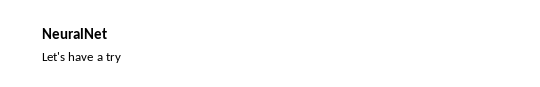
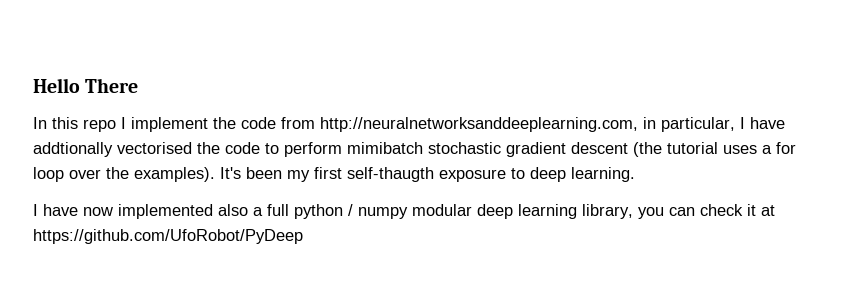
[42,28,107,39] [42,52,122,63] NeuralNet // Let's have a try -> [33,78,139,93] [33,117,785,132] [33,142,796,157] [33,167,635,182] [33,204,775,219] [33,229,303,244] Hello There // In this repo I implement the code from http://neuralnetworksanddeeplearning.com, in particular, I have addtionally vectorised the code to perform mimibatch stochastic gradient descent (the tutorial uses a for loop over the examples). It's been my first self-thaugth exposure to deep learning. // I have now implemented also a full python / numpy modular deep learning library, you can check it at https://github.com/UfoRobot/PyDeep

